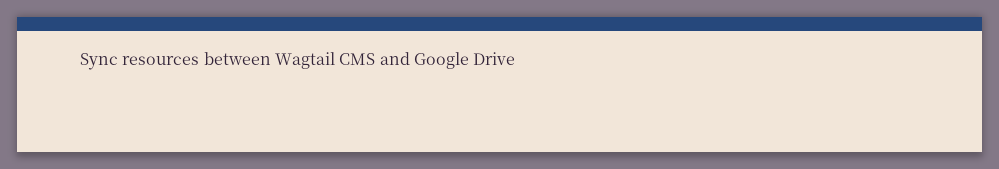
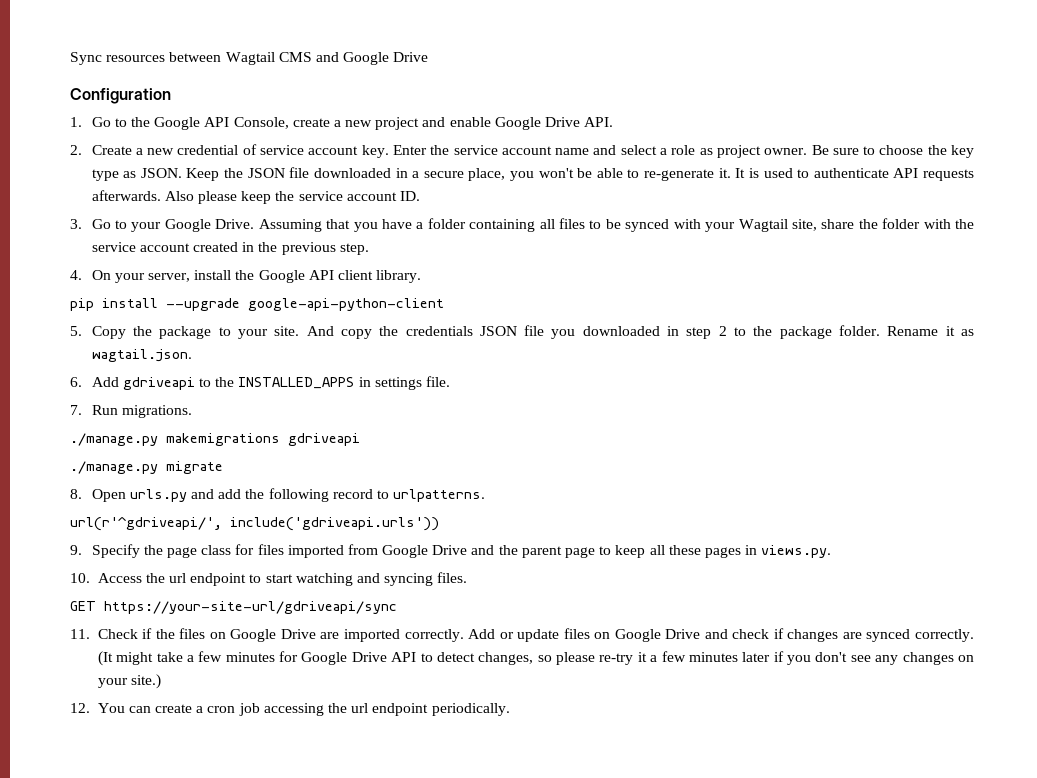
(516, 58) none -> [70,88,171,104] [70,117,614,130] [70,144,974,158] [91,167,975,181] [91,190,420,204] [70,218,974,232] [91,242,369,255] [70,270,422,283] [70,298,444,311] [70,325,975,339] [91,349,192,362] [70,376,450,390] [70,405,192,418] [70,433,360,446] [70,461,223,474] [70,488,486,502] [70,517,439,531] [70,544,832,558] [70,572,468,586] [70,601,397,614] [70,628,974,642] [97,651,975,666] [97,674,161,689] [70,703,510,716] // Configuration // 1. Go to the Google API Console, create a new project and enable Google Drive API. // 2. Create a new credential of service account key. Enter the service account name and select a role as project owner. Be sure to choose the key type as JSON. Keep the JSON file downloaded in a secure place, you won't be able to re-generate it. It is used to authenticate API requests afterwards. Also please keep the service account ID. // 3. Go to your Google Drive. Assuming that you have a folder containing all files to be synced with your Wagtail site, share the folder with the service account created in the previous step. // 4. On your server, install the Google API client library. // pip install --upgrade google-api-python-client // 5. Copy the package to your site. And copy the credentials JSON file you downloaded in step 2 to the package folder. Rename it as wagtail.json. // 6. Add gdriveapi to the INSTALLED_APPS in settings file. // 7. Run migrations. // ./manage.py makemigrations gdriveapi // ./manage.py migrate // 8. Open urls.py and add the following record to urlpatterns. // url(r'^gdriveapi/', include('gdriveapi.urls')) // 9. Specify the page class for files imported from Google Drive and the parent page to keep all these pages in views.py. // 10. Access the url endpoint to start watching and syncing files. // GET https://your-site-url/gdriveapi/sync // 11. Check if the files on Google Drive are imported correctly. Add or update files on Google Drive and check if changes are synced correctly. (It might take a few minutes for Google Drive API to detect changes, so please re-try it a few minutes later if you don't see any changes on your site.) // 12. You can create a cron job accessing the url endpoint periodically.

